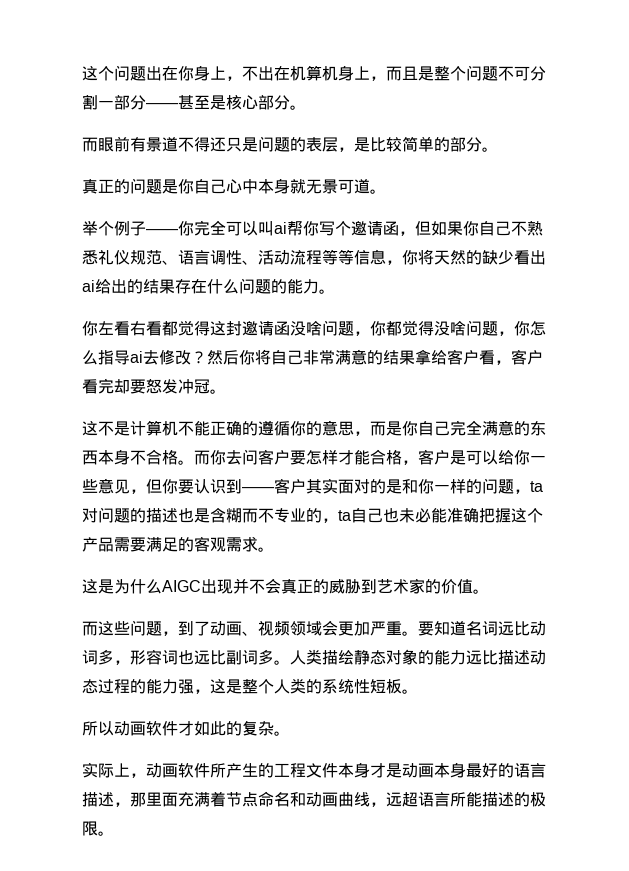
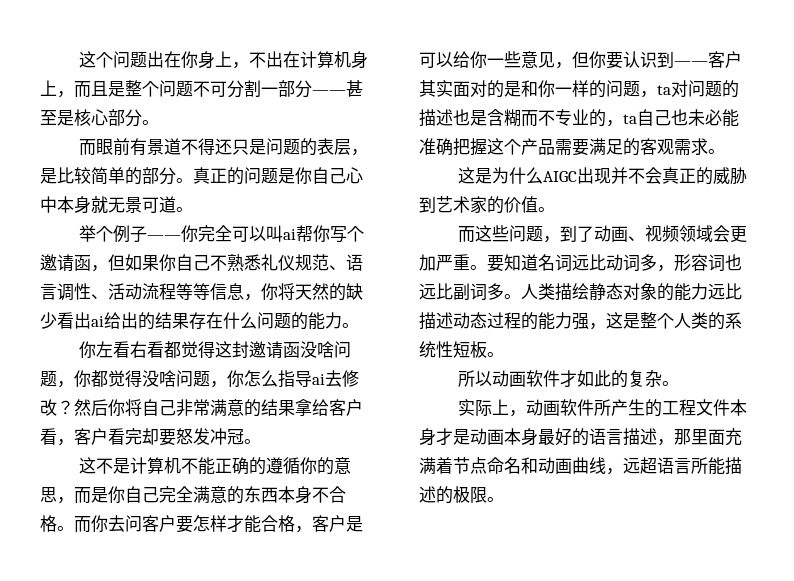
[290,66,306,81] 机 -> [300,51,318,68] 计
(498, 149) // -> (193, 180) none

